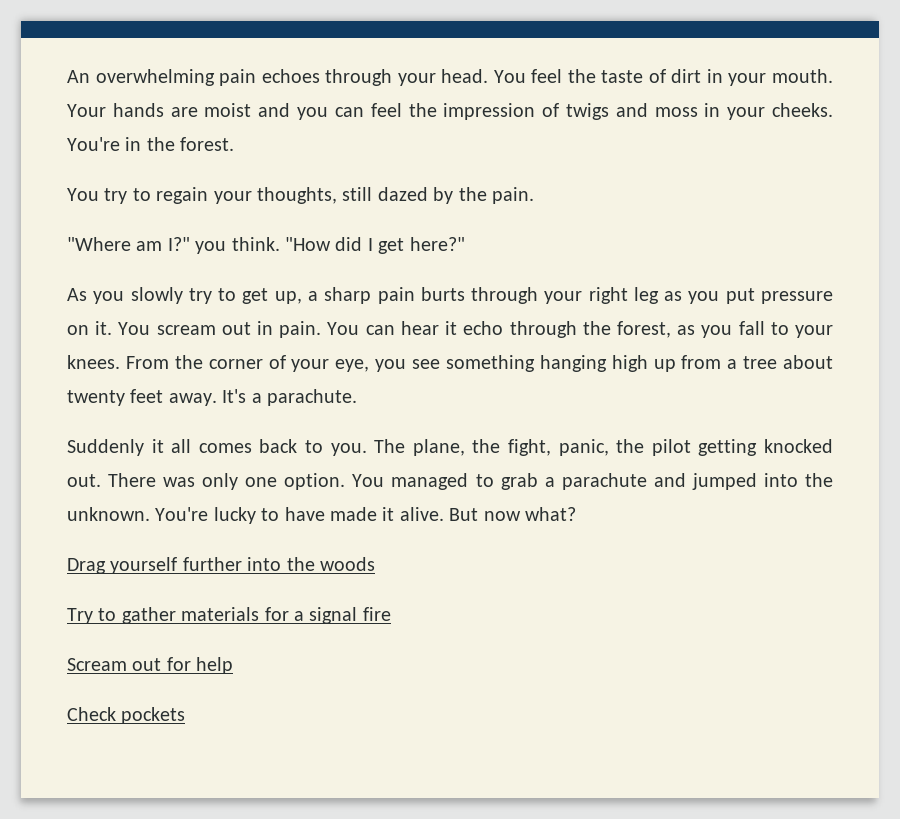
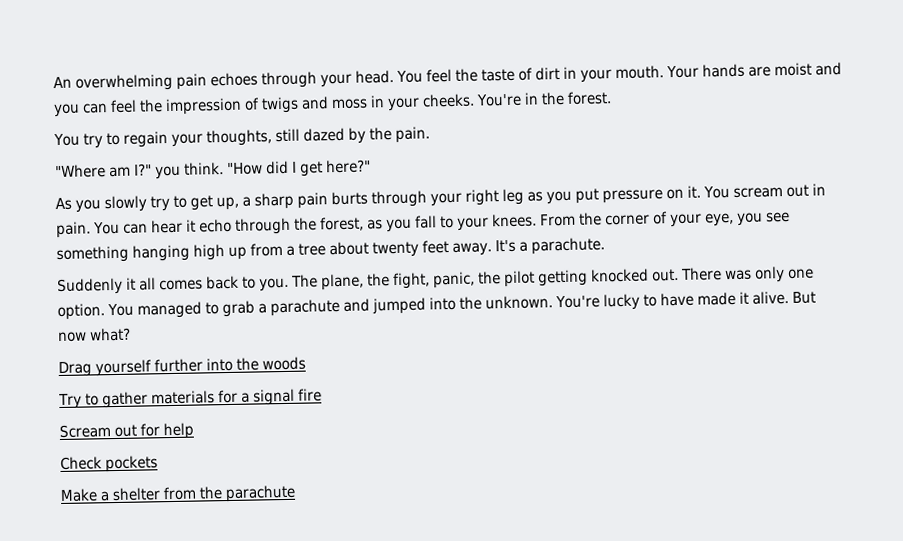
(186, 715) none -> [60,484,296,503] // Make a shelter from the parachute

